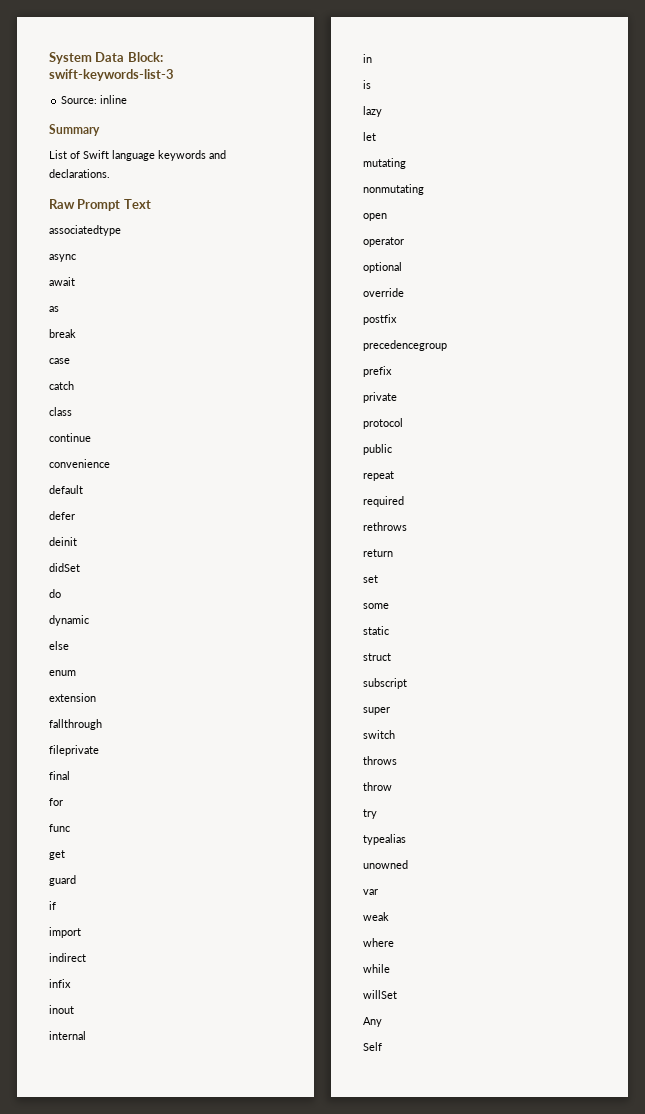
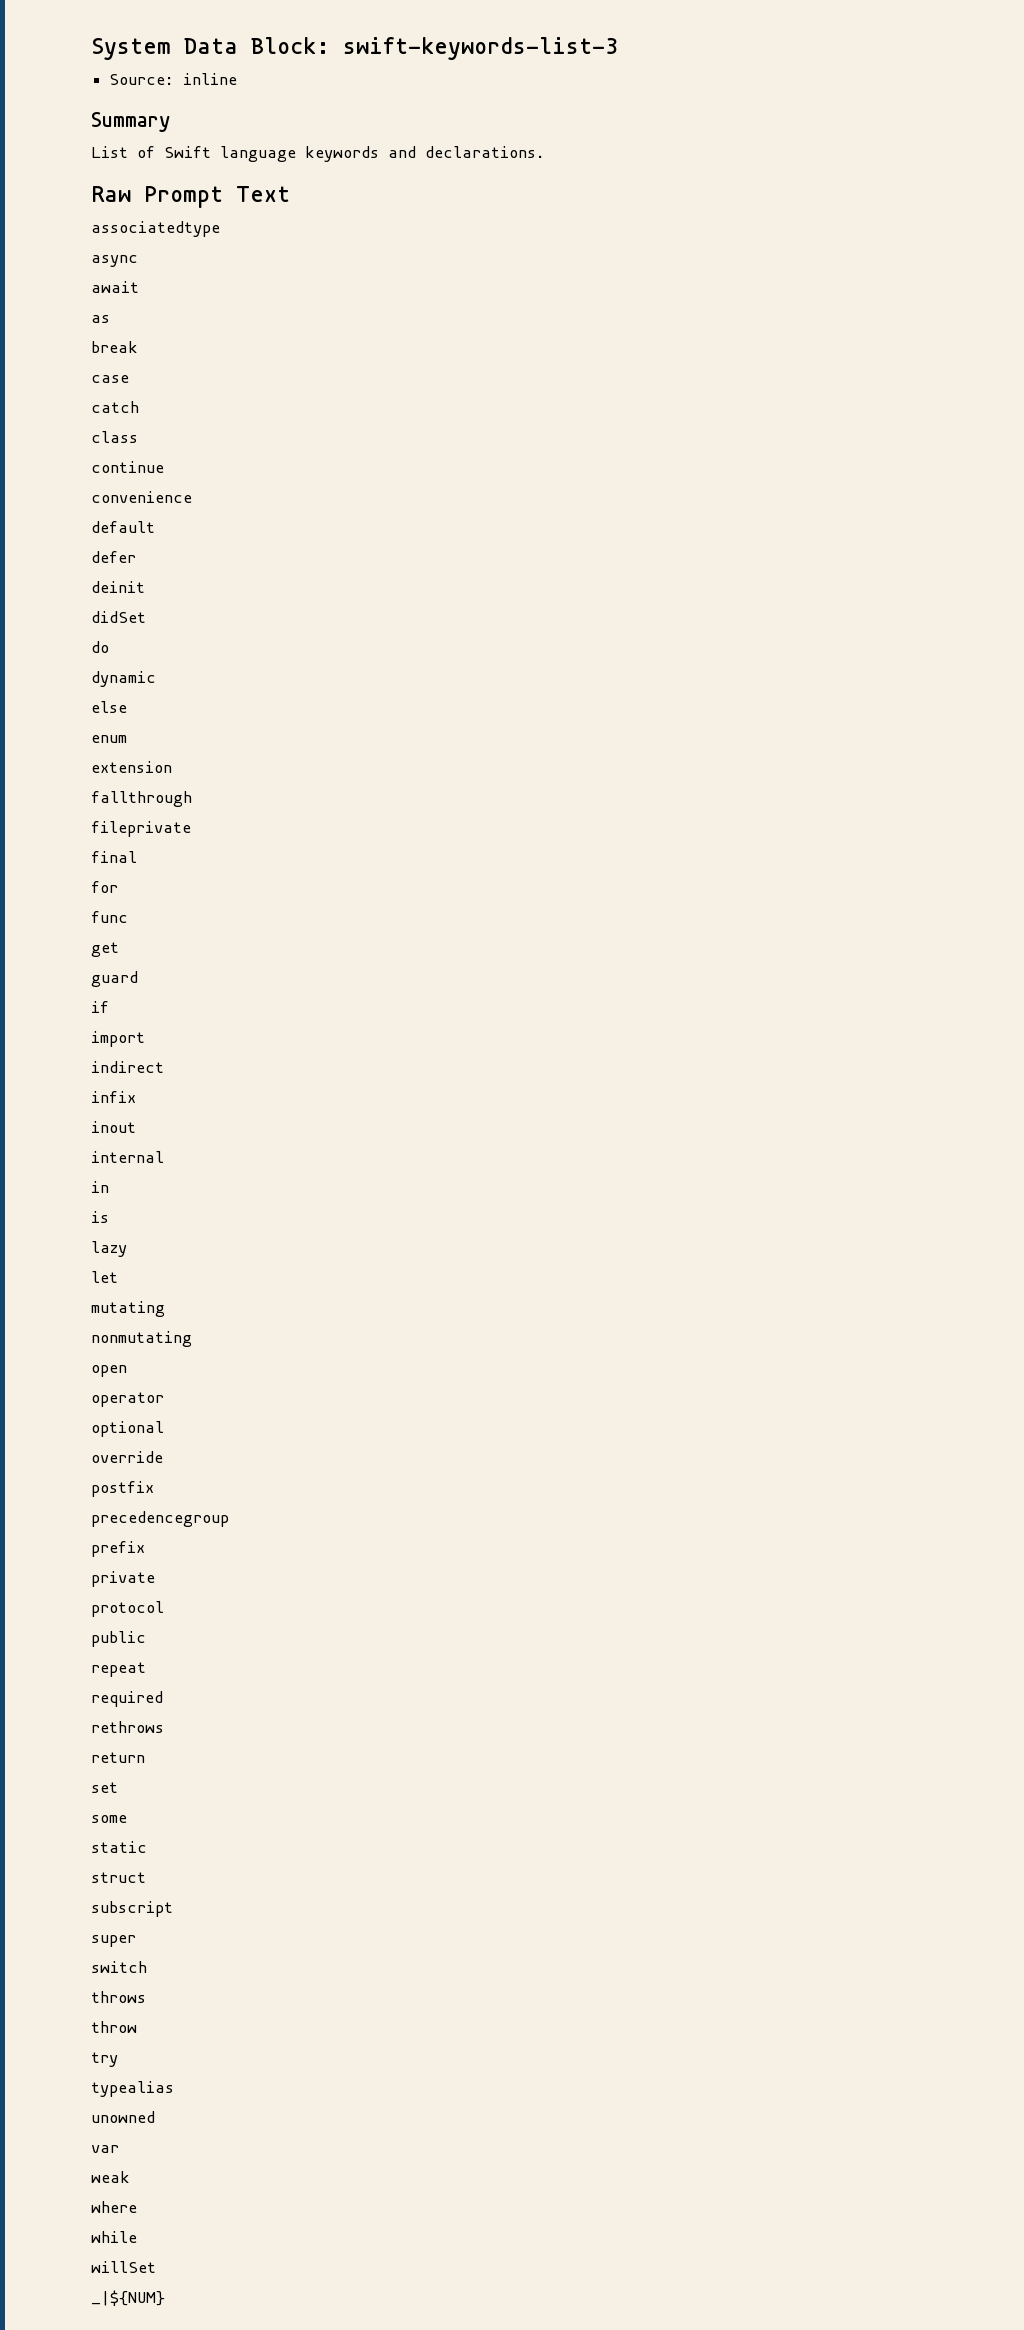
[363,1017,382,1027] [363,1042,382,1051] Any // Self -> [91,2290,165,2306] _|${NUM}

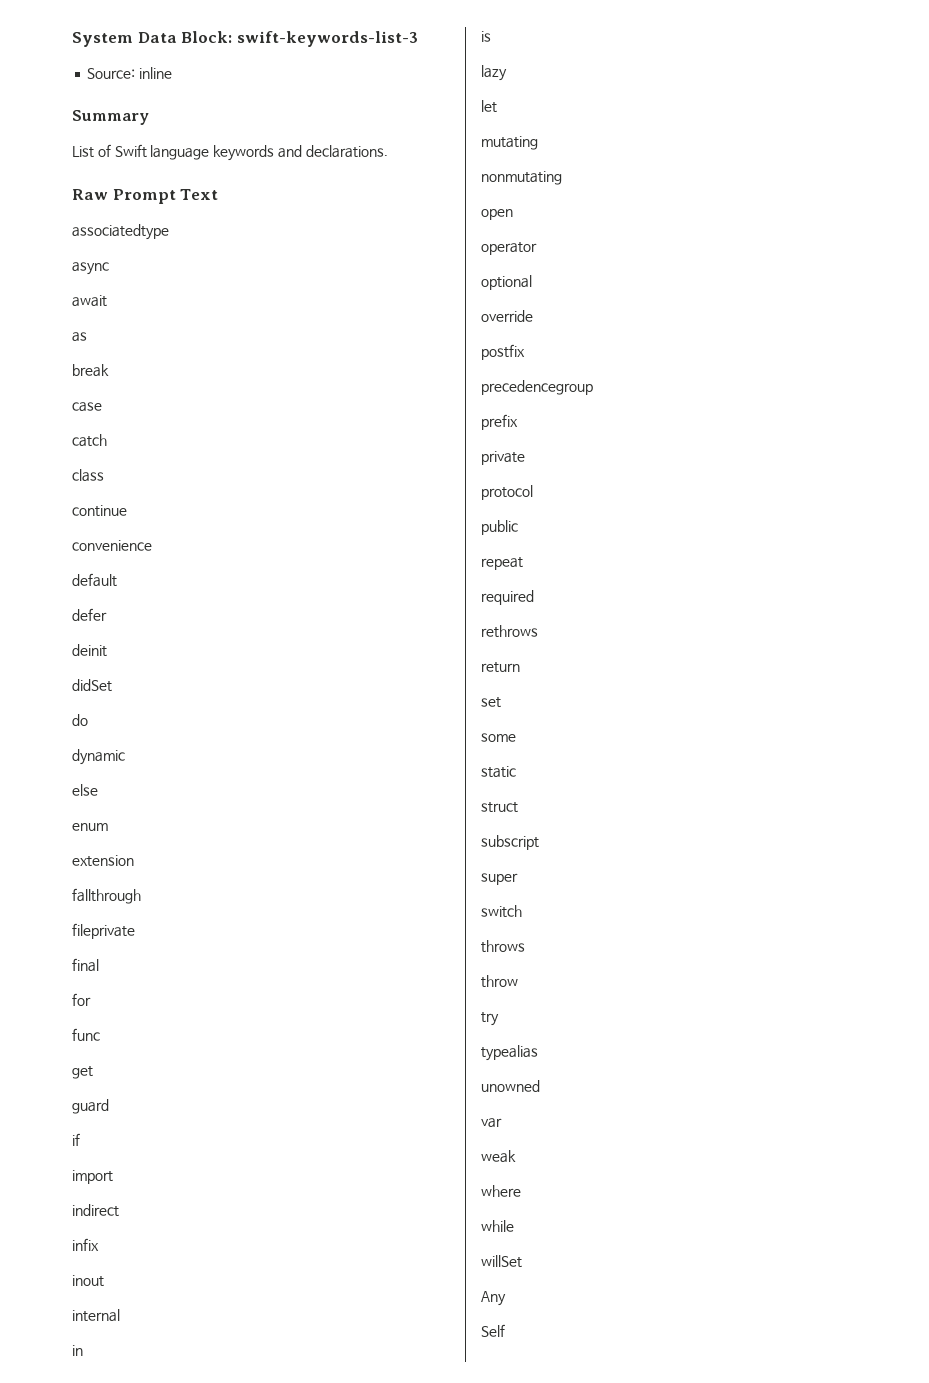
[91,2290,165,2306] _|${NUM} -> [481,1291,506,1306] [481,1324,505,1337] Any // Self

